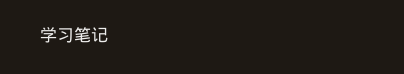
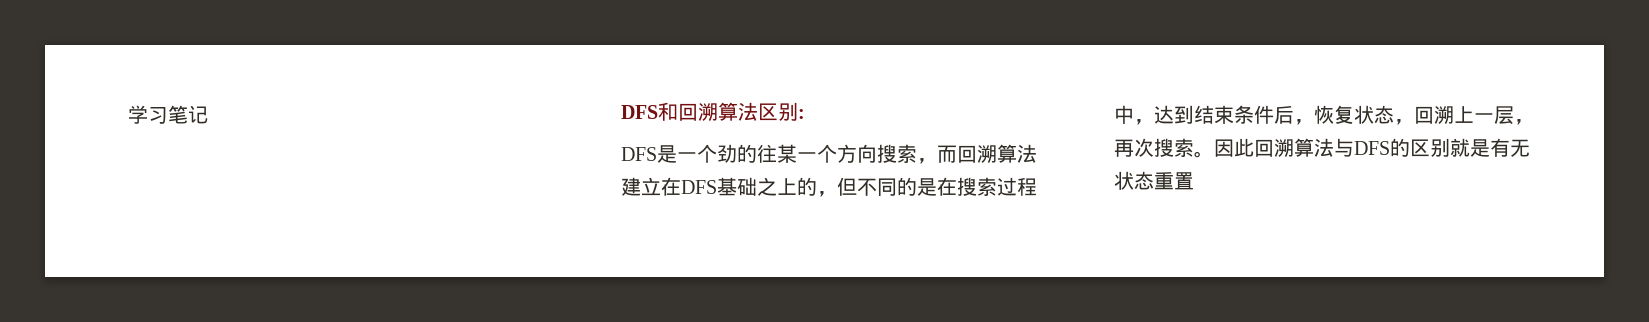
(108, 35) none -> [621,102,805,121] [621,144,1037,164] [621,177,1037,197] [1114,105,1534,125] [1114,138,1530,158] [1114,171,1194,190] // DFS和回溯算法区别: // DFS是一个劲的往某一个方向搜索，而回溯算法建立在DFS基础之上的，但不同的是在搜索过程中，达到结束条件后，恢复状态，回溯上一层，再次搜索。因此回溯算法与DFS的区别就是有无状态重置

